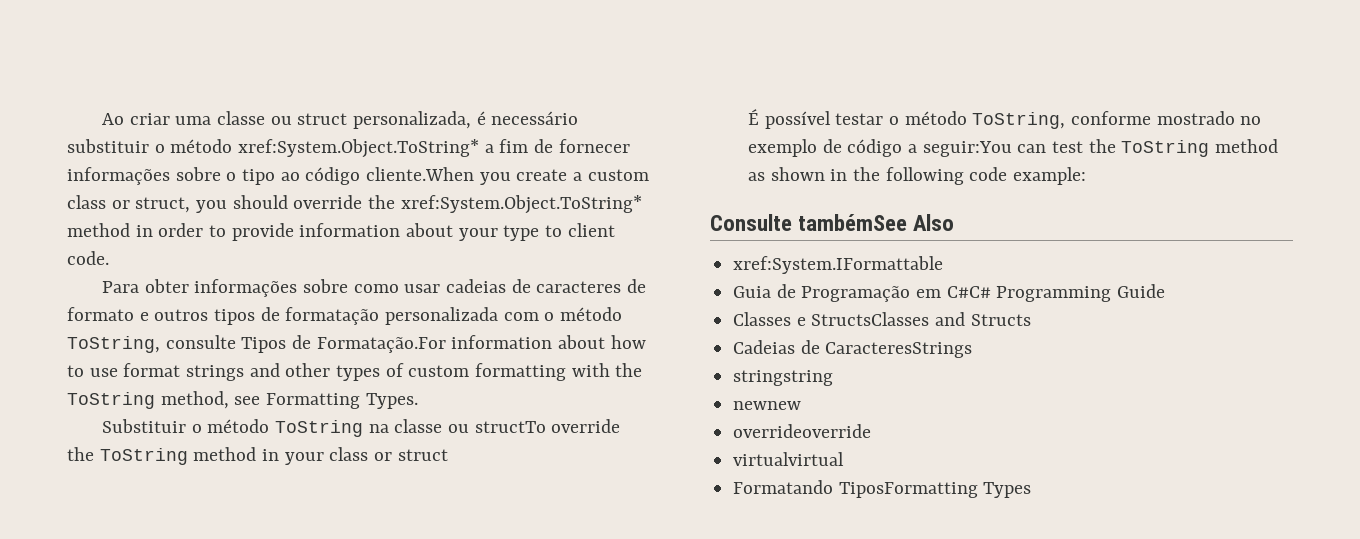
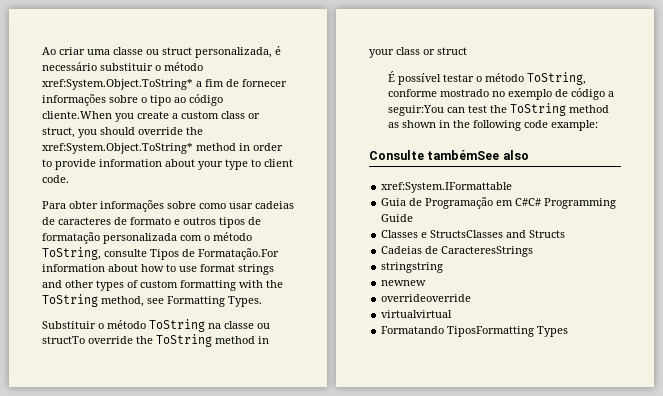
[913,214,955,231] Also -> [502,150,529,160] also

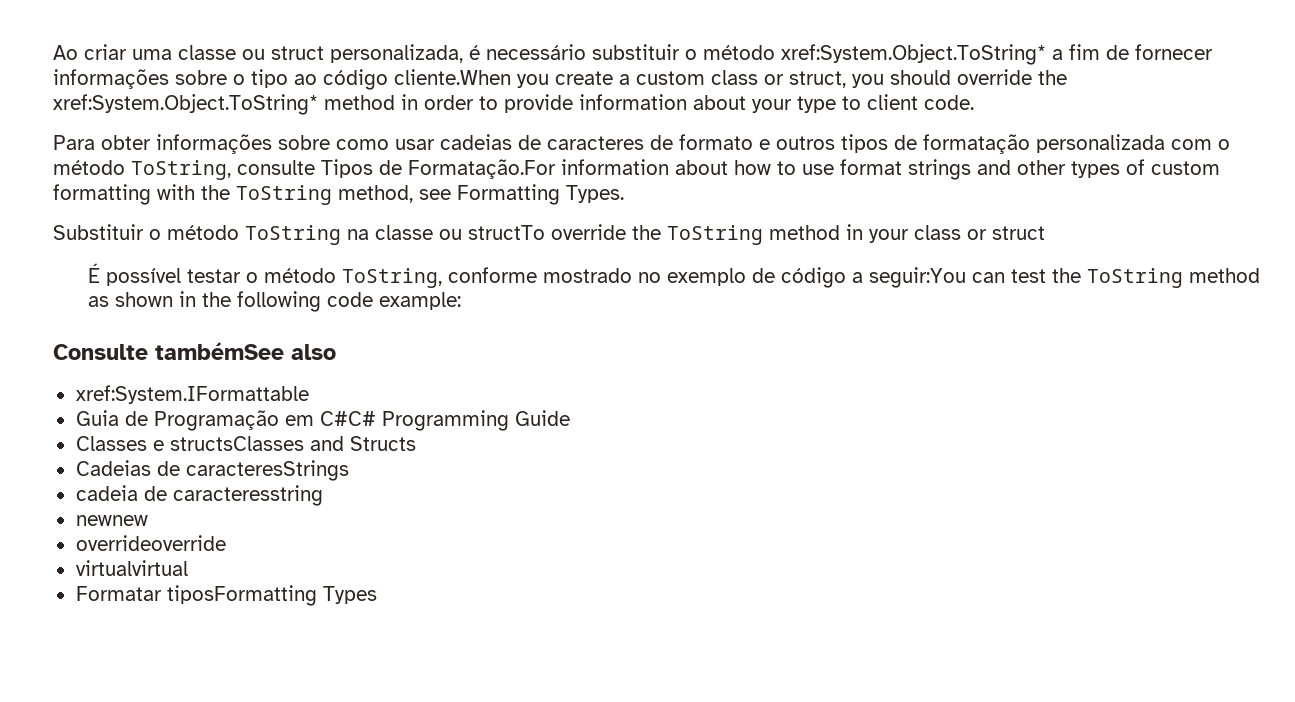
[430,230,504,238] StructsClasses -> [169,436,304,451] structsClasses
[441,246,534,257] [381,262,444,273] CaracteresStrings // stringstring -> [185,460,349,481] [75,485,323,506] caracteresStrings // cadeia de caracteresstring
[381,326,535,337] Formatando TiposFormatting -> [75,585,317,606] Formatar tiposFormatting

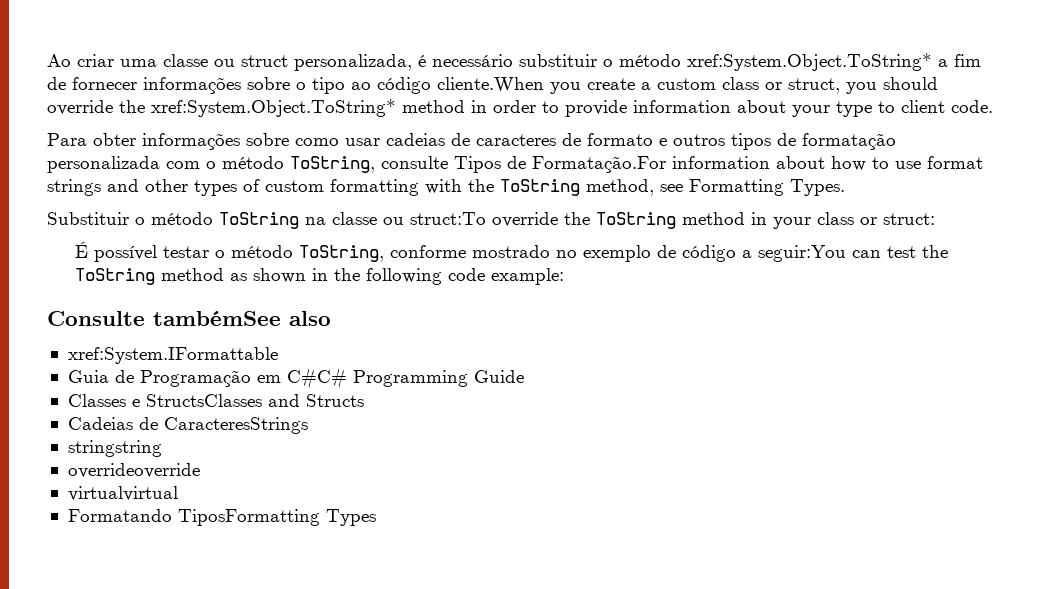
[468,225,545,240] structTo -> [410,212,486,225] struct:To
[992,226,1045,240] struct -> [883,213,935,225] struct:
[169,436,304,451] structsClasses -> [145,394,262,407] StructsClasses
[185,460,349,481] [75,485,323,506] [75,515,148,526] caracteresStrings // cadeia de caracteresstring // newnew -> [163,417,308,434] [67,440,162,457] CaracteresStrings // stringstring
[75,585,317,606] Formatar tiposFormatting -> [67,509,320,526] Formatando TiposFormatting

